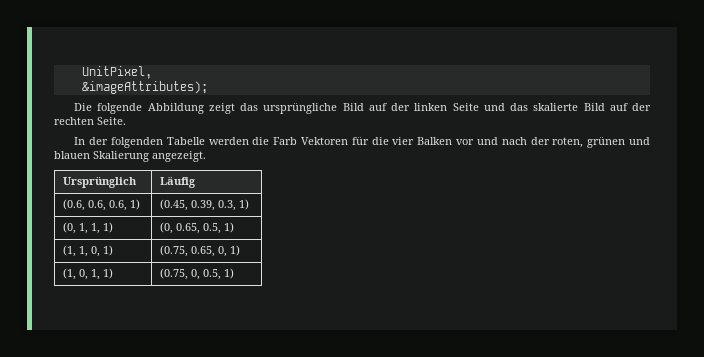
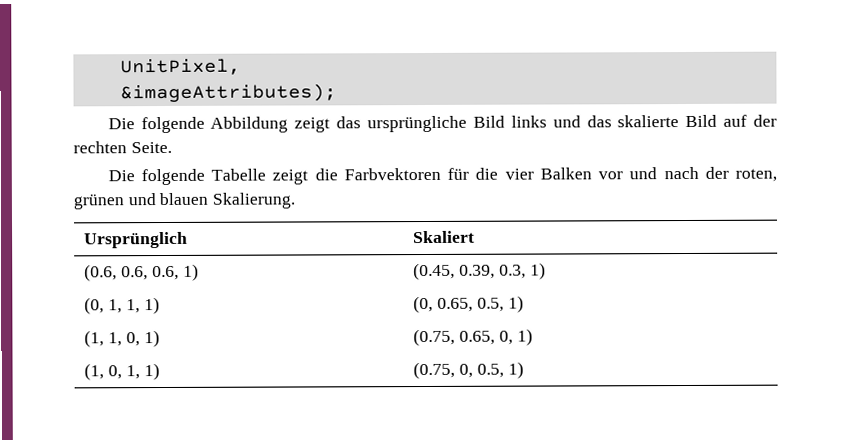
[368,103,479,111] auf der linken Seite -> [510,115,547,128] links
[74,137,348,148] In der folgenden Tabelle werden die Farb Vektoren -> [107,167,441,186] Die folgende Tabelle zeigt die Farbvektoren
[93,151,206,162] Skalierung angezeigt. -> [212,192,296,209] Skalierung.
[159,177,196,188] Läufig -> [413,230,476,244] Skaliert

